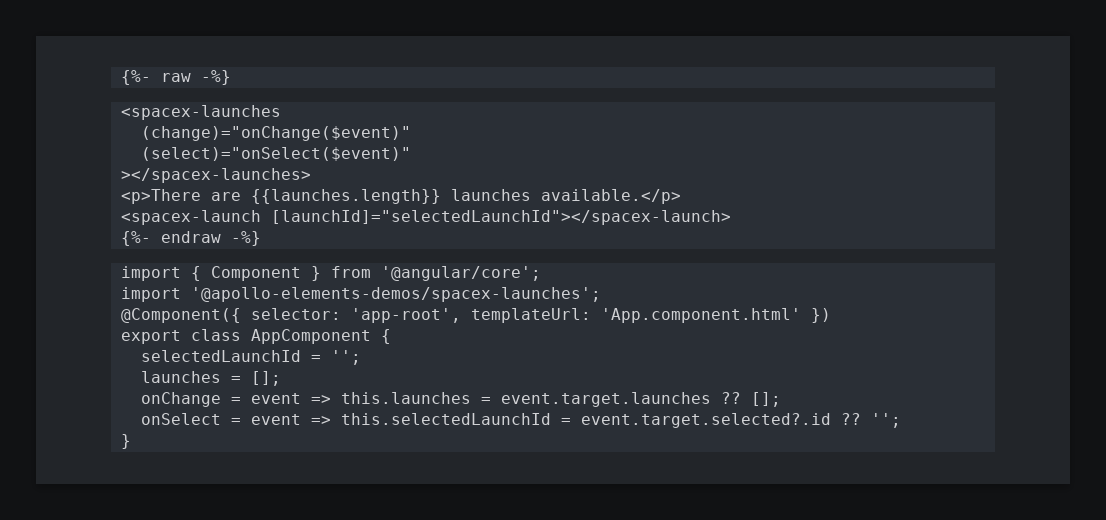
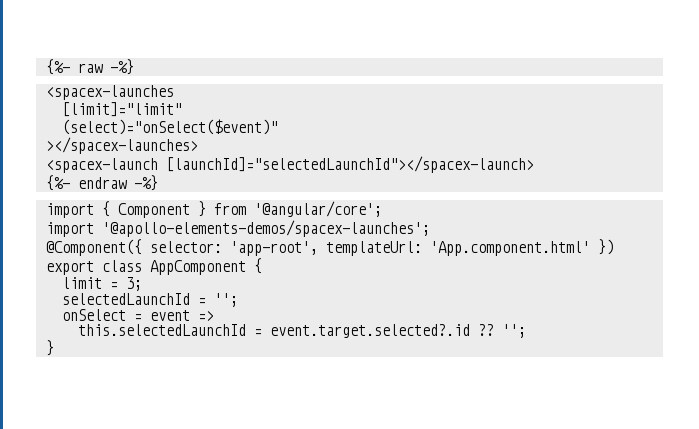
[140,126,411,141] (change)="onChange($event)" -> [61,102,182,117] [limit]="limit"
[120,189,681,204] // <p>There are {{launches.length}} launches available.</p> -> (198, 145) none
(391, 336) none -> [61,277,142,291] // limit = 3;
[140,371,281,386] [140,392,781,407] // launches = []; // onChange = event => this.launches = event.target.launches ?? []; -> (238, 300) none
(331, 420) none -> (214, 316) //

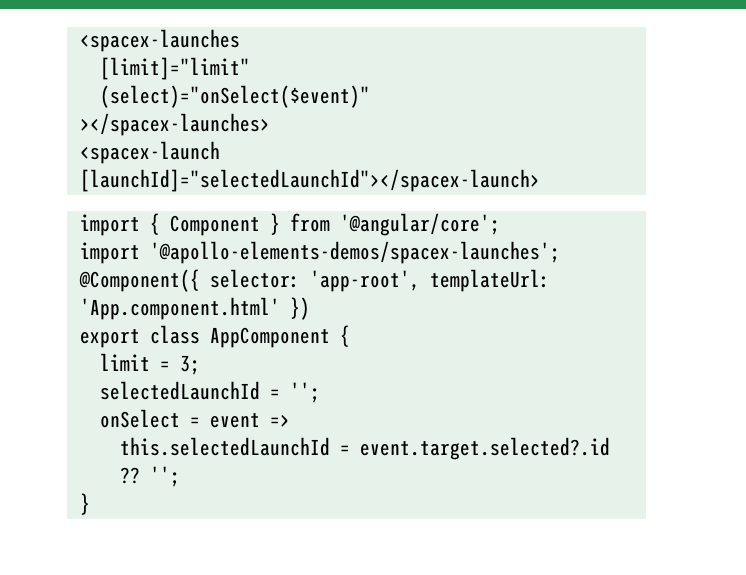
[45,59,134,75] {%- raw -%} // -> (79, 40) none
[45,175,158,191] // {%- endraw -%} -> (540, 180) none

